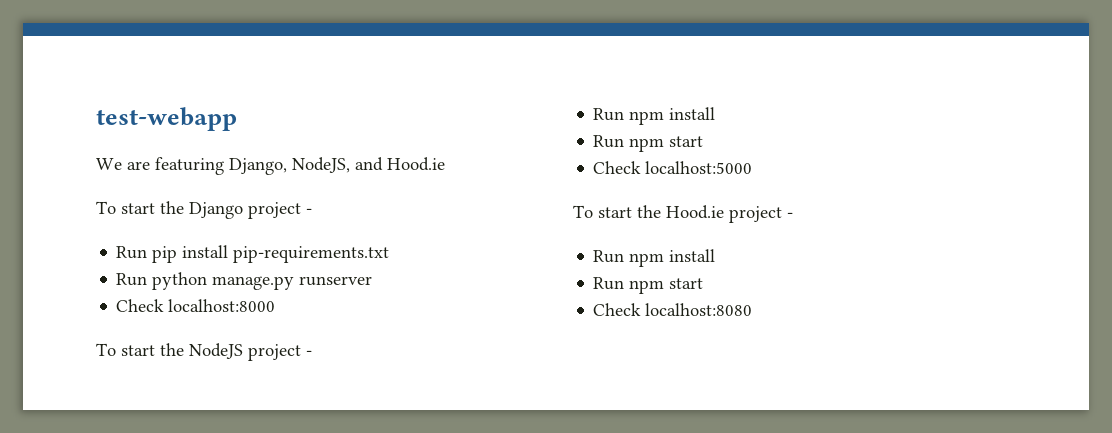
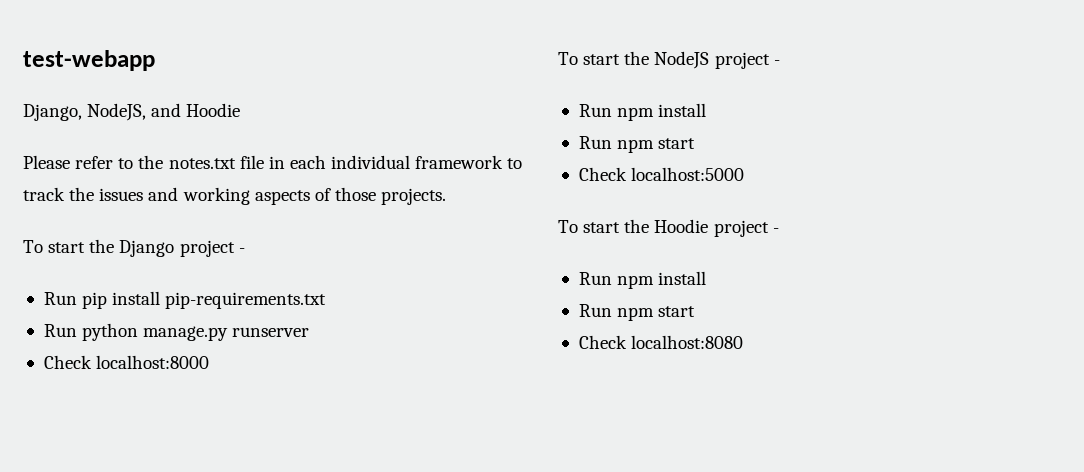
[96,157,445,175] We are featuring Django, NodeJS, and Hood.ie -> [23,103,241,121] [23,155,523,169] [23,187,447,205] Django, NodeJS, and Hoodie // Please refer to the notes.txt file in each individual framework to track the issues and working aspects of those projects.
[666,205,724,219] Hood.ie -> [654,219,709,233] Hoodie

